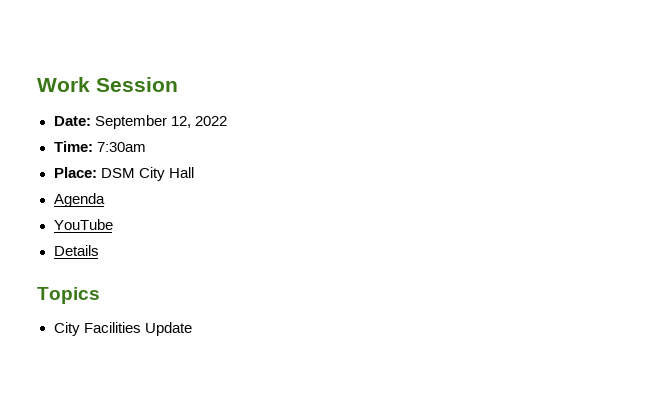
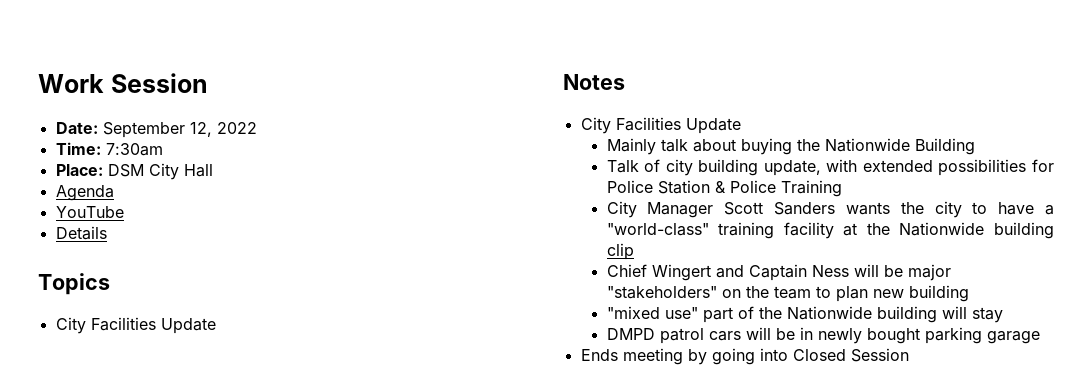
(192, 329) none -> [563,74,625,90] [580,117,741,134] [606,138,975,155] [606,159,1054,176] [606,180,842,197] [606,201,1054,218] [606,222,1054,239] [606,243,634,260] [606,264,951,281] [606,285,969,302] [606,306,1003,323] [606,327,1040,344] [580,348,909,365] // Notes // City Facilities Update // Mainly talk about buying the Nationwide Building // Talk of city building update, with extended possibilities for Police Station & Police Training // City Manager Scott Sanders wants the city to have a "world-class" training facility at the Nationwide building clip // Chief Wingert and Captain Ness will be major "stakeholders" on the team to plan new building // "mixed use" part of the Nationwide building will stay // DMPD patrol cars will be in newly bought parking garage // Ends meeting by going into Closed Session

